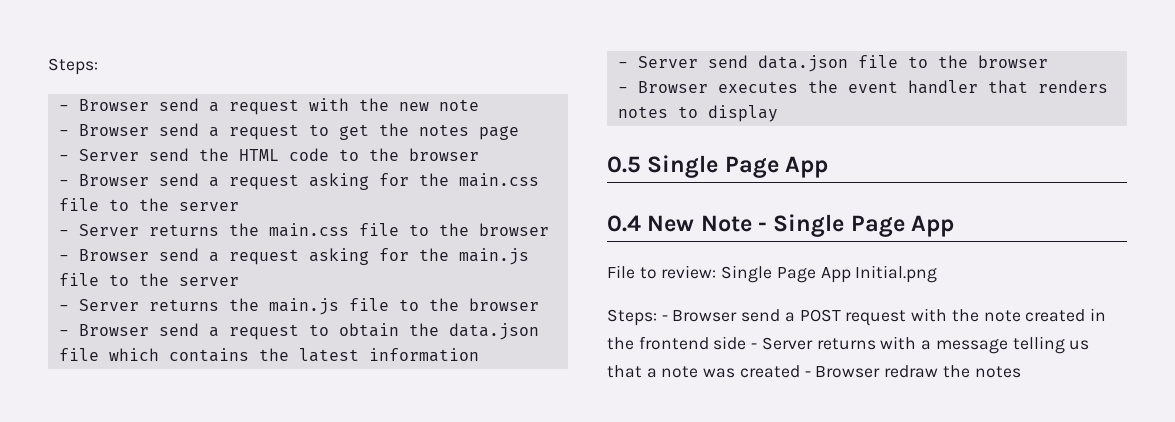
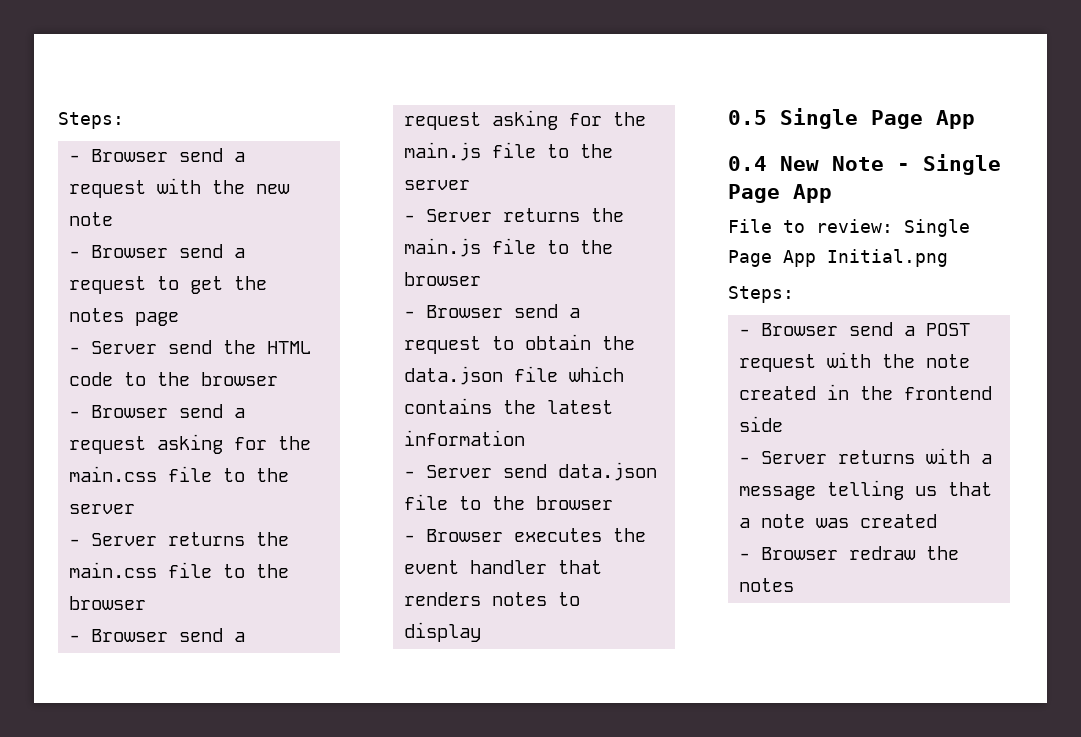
(657, 317) none -> (794, 294) //
(747, 343) none -> (783, 424) //
(800, 371) none -> (937, 521) //

